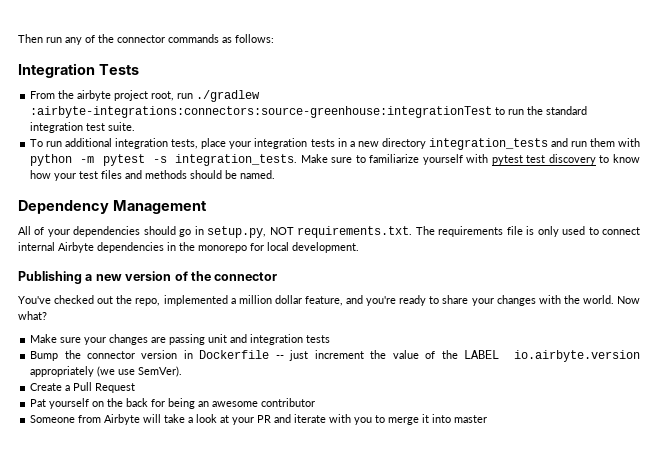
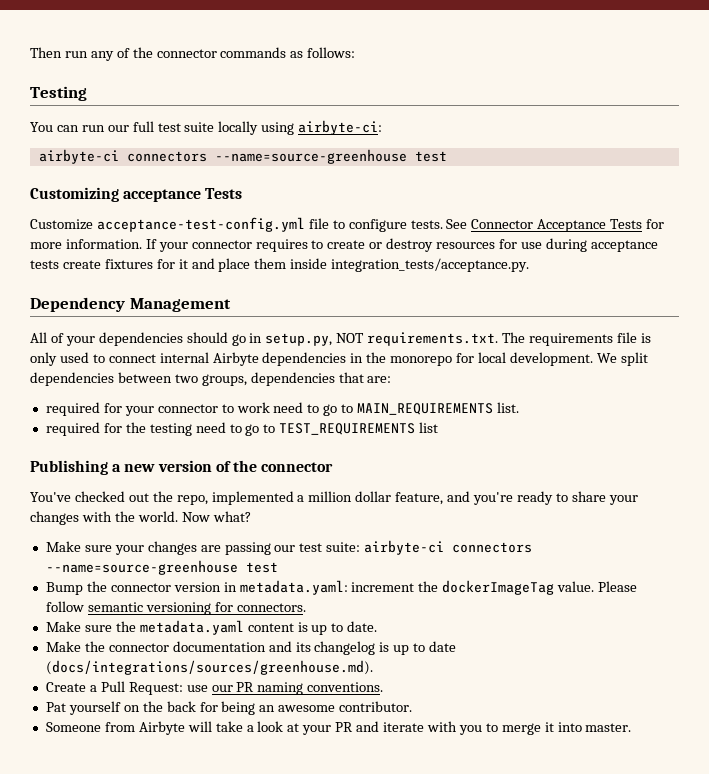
[18,63,139,78] [30,90,261,102] [30,106,588,118] [30,122,136,133] [30,138,640,150] [30,154,641,166] [30,170,276,181] Integration Tests // From the airbyte project root, run ./gradlew :airbyte-integrations:connectors:source-greenhouse:integrationTest to run the standard integration test suite. // To run additional integration tests, place your integration tests in a new directory integration_tests and run them with python -m pytest -s integration_tests. Make sure to familiarize yourself with pytest test discovery to know how your test files and methods should be named. -> [30,86,87,101] [30,120,383,135] [38,149,447,164] [30,187,243,202] [30,217,665,232] [30,238,658,252] [30,258,530,272] Testing // You can run our full test suite locally using airbyte-ci: // airbyte-ci connectors --name=source-greenhouse test // Customizing acceptance Tests // Customize acceptance-test-config.yml file to configure tests. See Connector Acceptance Tests for more information. If your connector requires to create or destroy resources for use during acceptance tests create fixtures for it and place them inside integration_tests/acceptance.py.
(359, 247) none -> [596,352,648,366] [30,372,392,386] [45,402,520,416] [45,422,439,436] We split dependencies between two groups, dependencies that are: // required for your connector to work need to go to MAIN_REQUIREMENTS list. // required for the testing need to go to TEST_REQUIREMENTS list
[208,334,331,345] unit and integration tests -> [274,540,533,555] [45,560,278,575] our test suite: airbyte-ci connectors --name=source-greenhouse test
[199,350,640,362] [30,366,183,377] [30,382,136,393] Dockerfile -- just increment the value of the LABEL io.airbyte.version appropriately (we use SemVer). // Create a Pull Request -> [239,580,638,595] [45,601,306,615] [45,620,378,635] [45,641,457,655] [45,660,373,675] [45,681,384,695] metadata.yaml: increment the dockerImageTag value. Please follow semantic versioning for connectors. // Make sure the metadata.yaml content is up to date. // Make the connector documentation and its changelog is up to date (docs/integrations/sources/greenhouse.md). // Create a Pull Request: use our PR naming conventions.
[261,398,316,407] contributor -> [339,701,413,712] contributor.
[454,415,488,423] master -> [585,723,632,732] master.

